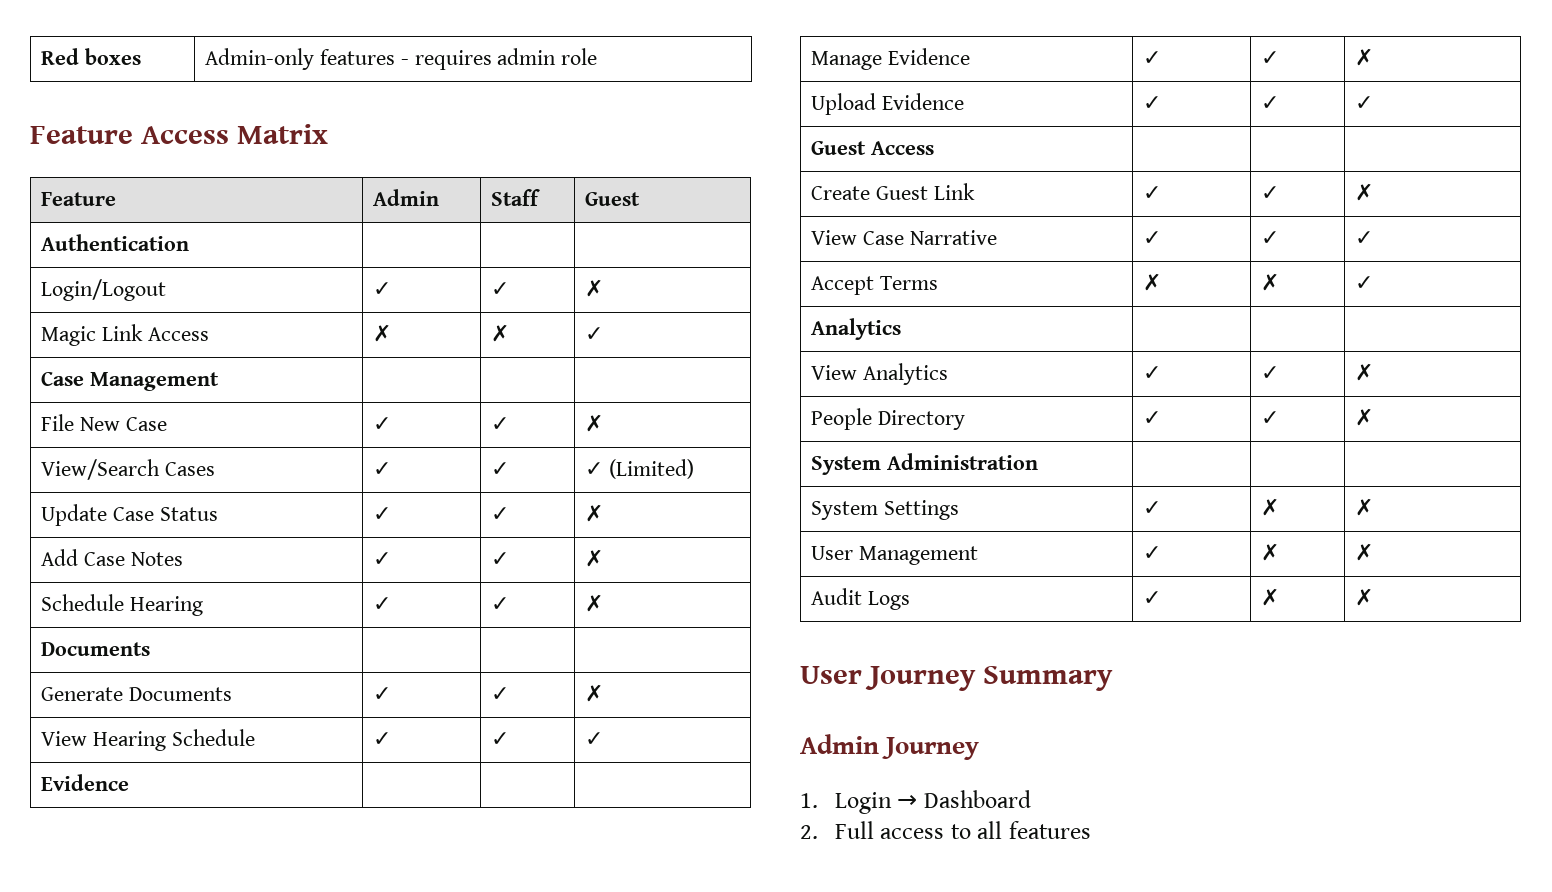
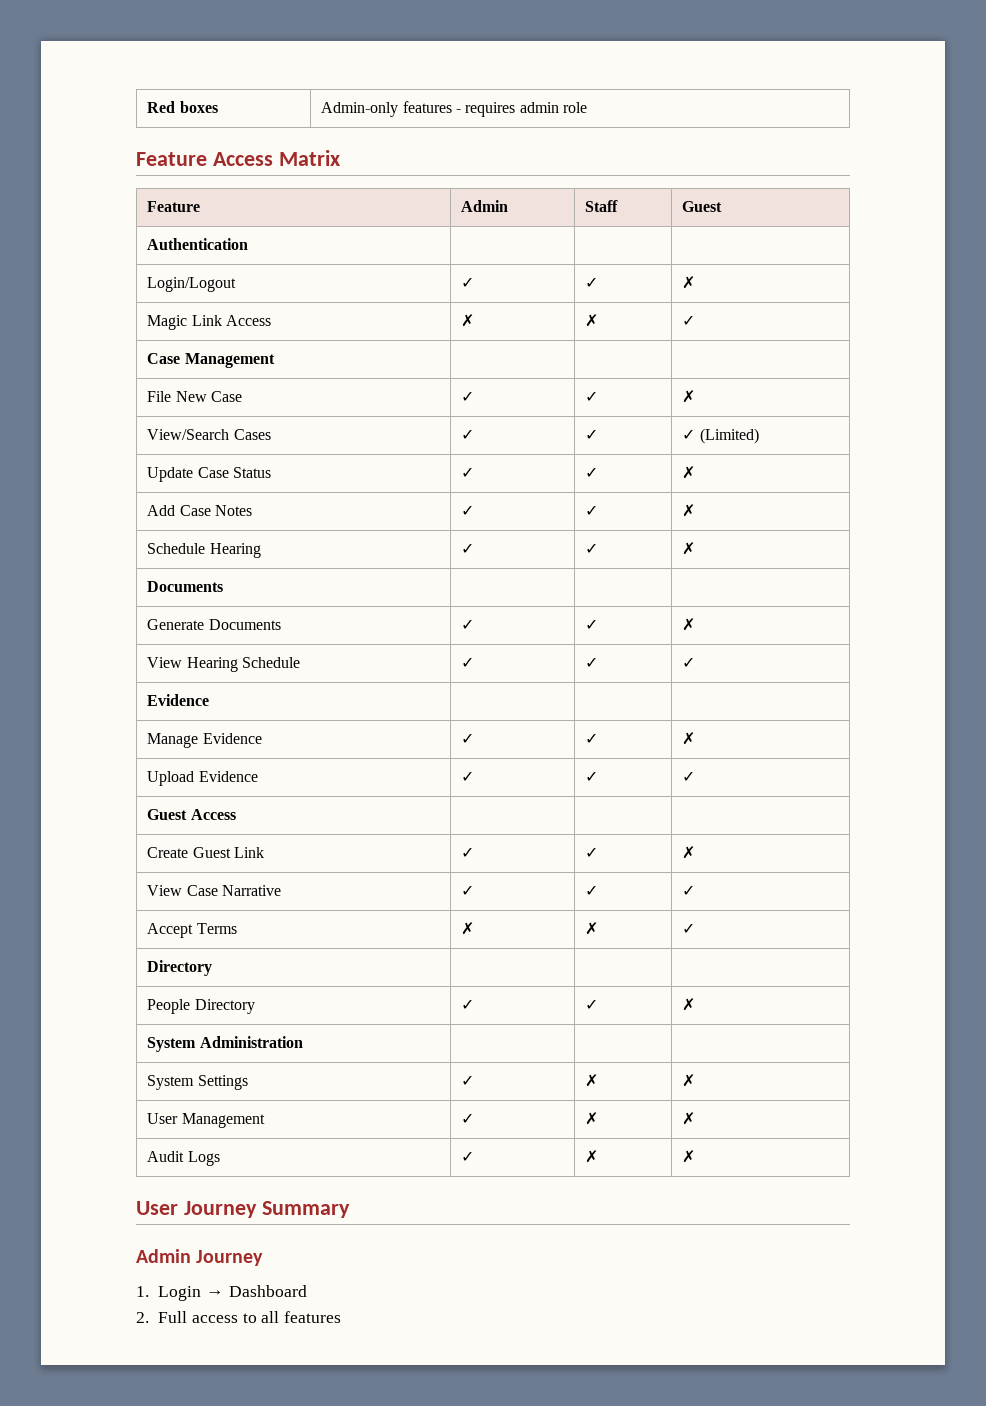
[811,318,902,340] [811,363,949,385] [1143,366,1162,380] [1261,366,1280,380] [1355,363,1374,381] Analytics | | | // View Analytics | ✓ | ✓ | ✗ -> [147,960,213,976] Directory | | |

